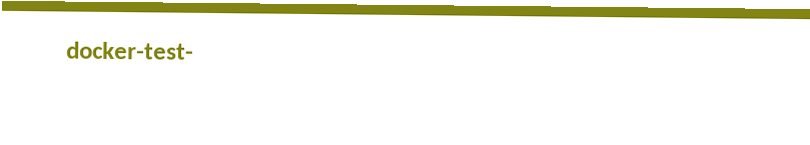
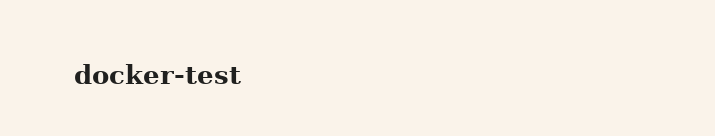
[66,41,194,60] docker-test- -> [74,64,241,84] docker-test

